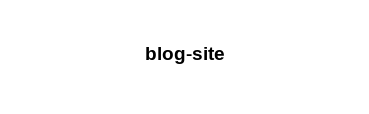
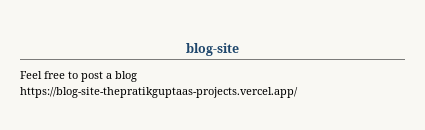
(225, 55) none -> [20,71,137,82] [20,87,298,98] // Feel free to post a blog https://blog-site-thepratikguptaas-projects.vercel.app/

